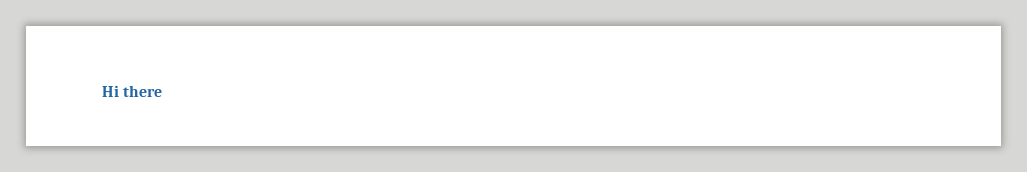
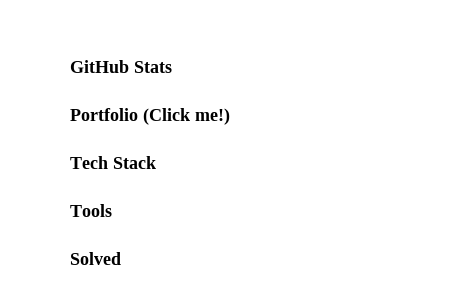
[102,85,163,97] Hi there -> [70,60,172,73] [70,108,230,125] [70,156,156,169] [70,204,112,217] [70,252,121,265] GitHub Stats // Portfolio (Click me!) // Tech Stack // Tools // Solved

